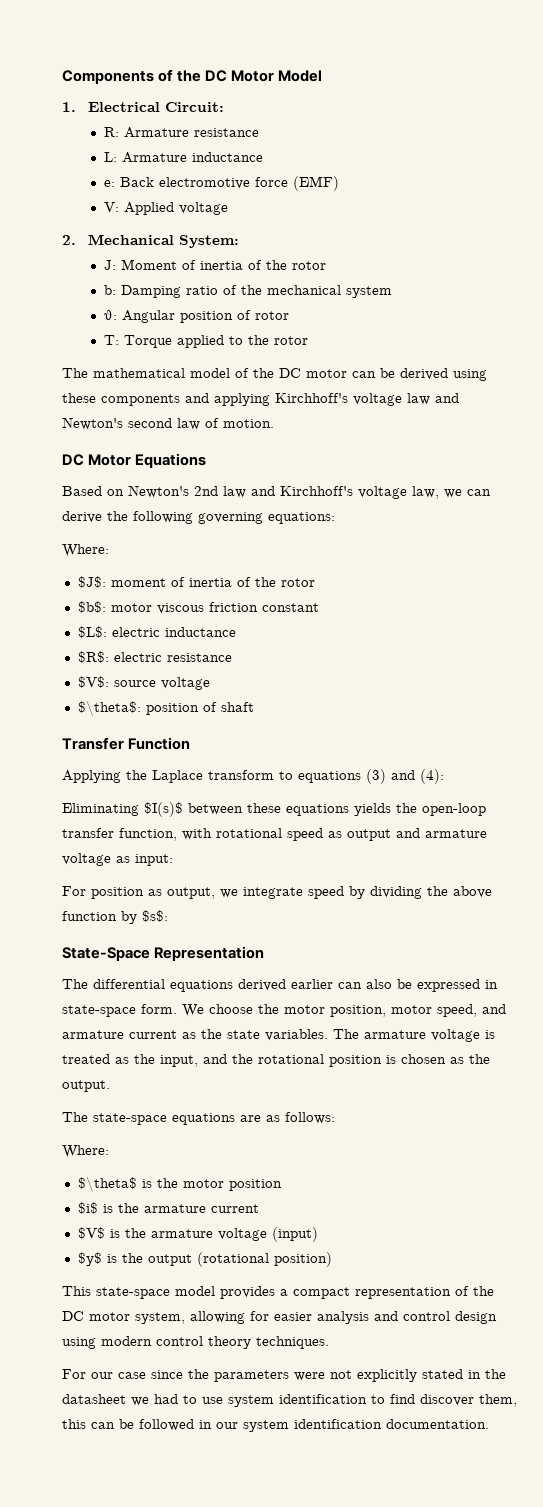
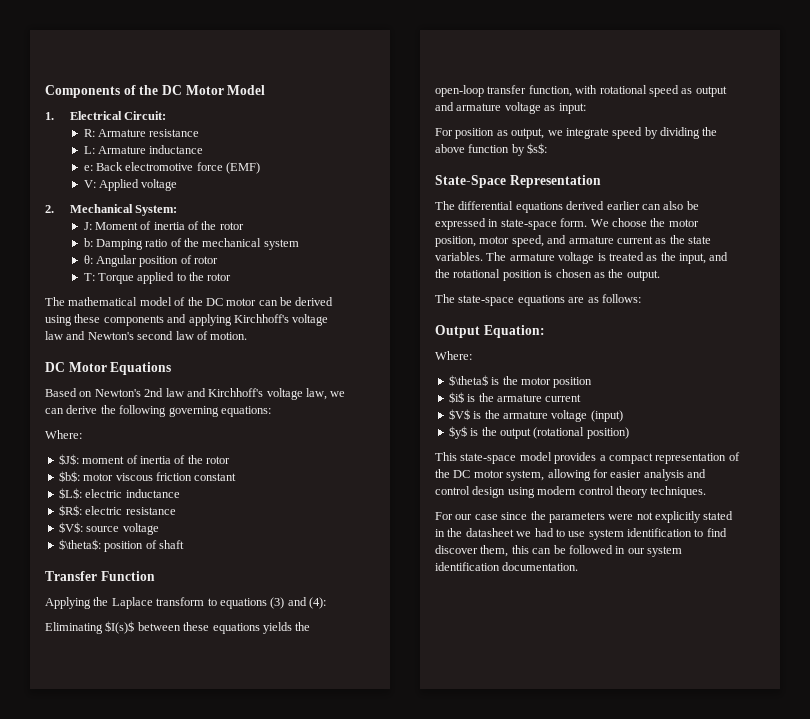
(335, 1118) none -> [435,325,545,338] // Output Equation:

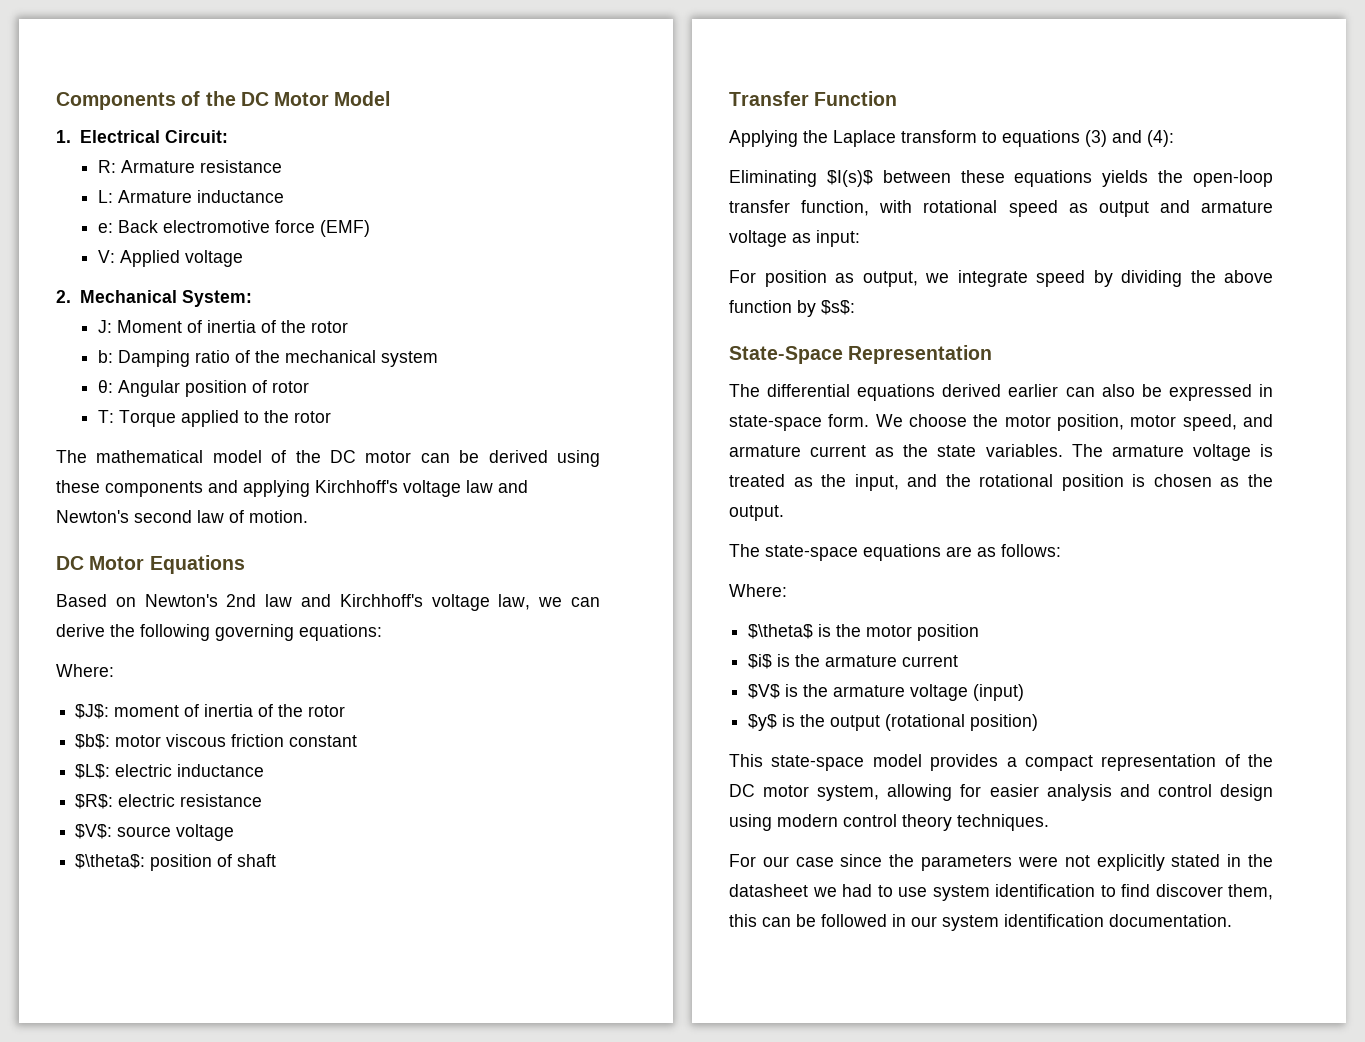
[435,325,545,338] // Output Equation: -> (1061, 550) none

